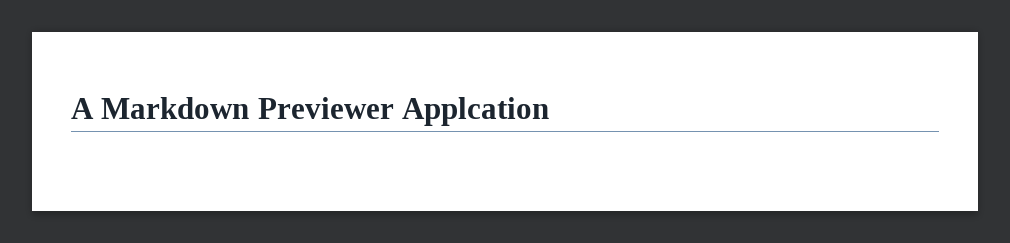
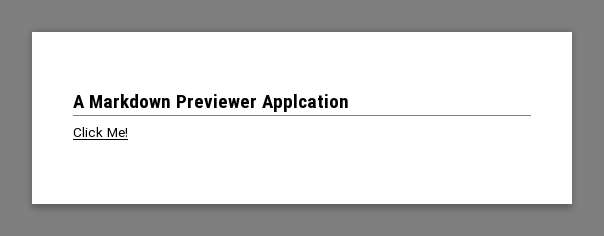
(550, 111) none -> [73,127,128,137] // Click Me!

